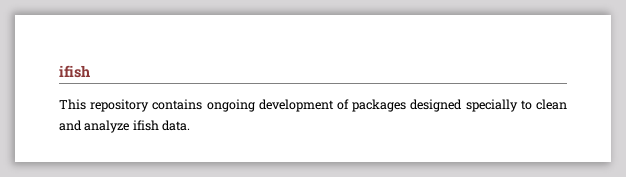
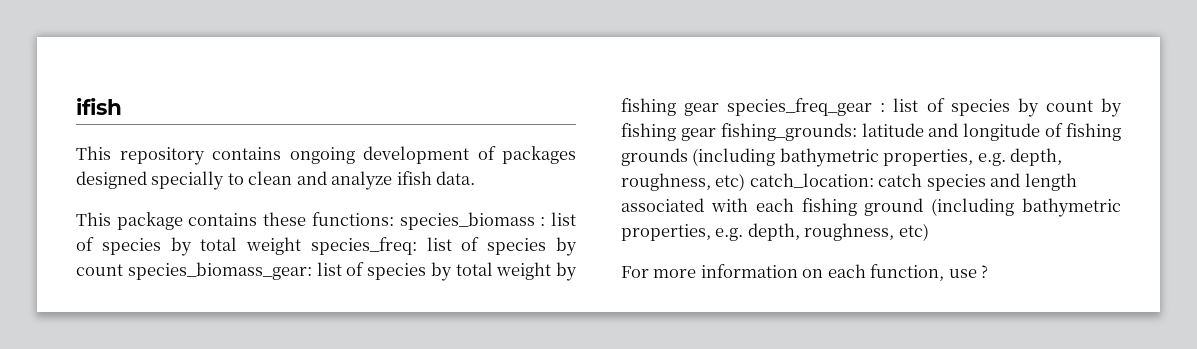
(191, 125) none -> [76,212,576,230] [76,237,577,256] [76,262,577,281] [621,98,1122,117] [621,123,1121,141] [621,148,1063,167] [621,173,1077,191] [621,198,1121,217] [621,223,929,241] [621,264,989,281] // This package contains these functions: species_biomass : list of species by total weight species_freq: list of species by count species_biomass_gear: list of species by total weight by fishing gear species_freq_gear : list of species by count by fishing gear fishing_grounds: latitude and longitude of fishing grounds (including bathymetric properties, e.g. depth, roughness, etc) catch_location: catch species and length associated with each fishing ground (including bathymetric properties, e.g. depth, roughness, etc) // For more information on each function, use ?

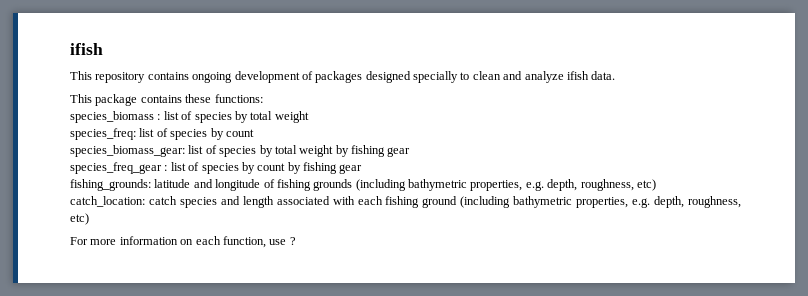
(394, 219) none -> (263, 98) //
(302, 246) none -> (309, 117) //
(123, 270) none -> (254, 133) //
(720, 109) none -> (411, 152) //
(716, 134) none -> (363, 169) //
(746, 182) none -> (656, 185) //

